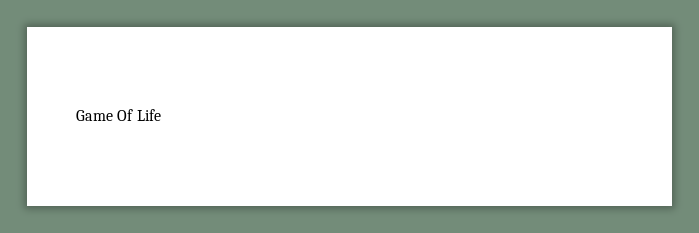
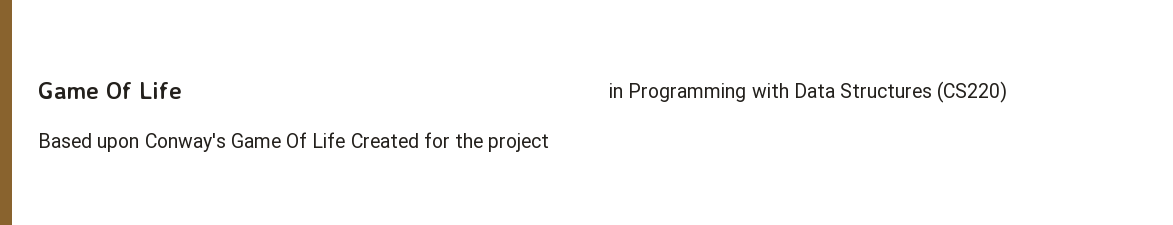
[76,109,161,121] Game Of Life -> [38,82,182,99] [38,132,550,152] [609,81,1008,103] Game Of Life // Based upon Conway's Game Of Life Created for the project in Programming with Data Structures (CS220)

